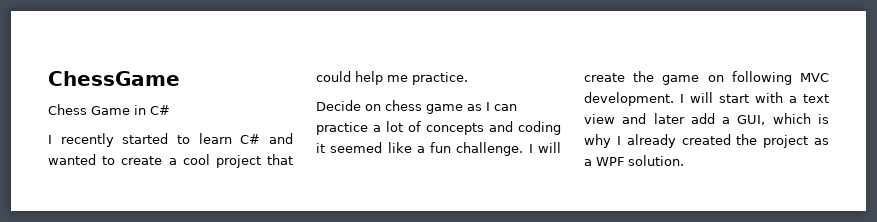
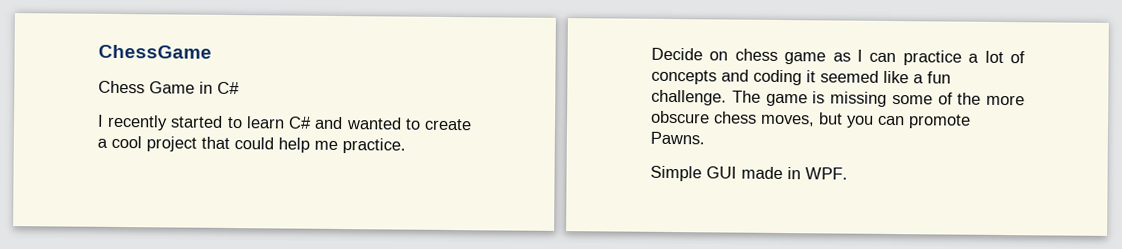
[528,142,561,153] [584,71,829,85] [584,92,829,106] [584,113,829,125] [584,134,829,148] [584,155,684,166] I will create the game on following MVC development. I will start with a text view and later add a GUI, which is why I already created the project as a WPF solution. -> [731,90,1025,107] [651,110,971,129] [650,131,705,145] [650,165,848,182] The game is missing some of the more obscure chess moves, but you can promote Pawns. // Simple GUI made in WPF.

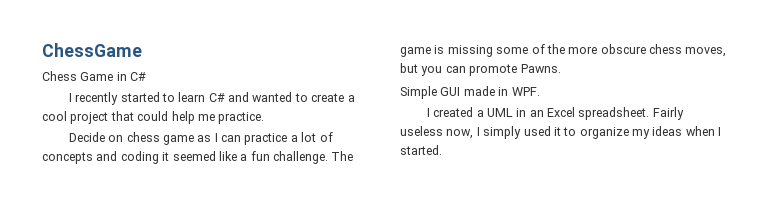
(848, 173) none -> [426,107,684,120] [400,126,722,139] [400,145,442,155] // I created a UML in an Excel spreadsheet. Fairly useless now, I simply used it to organize my ideas when I started.

